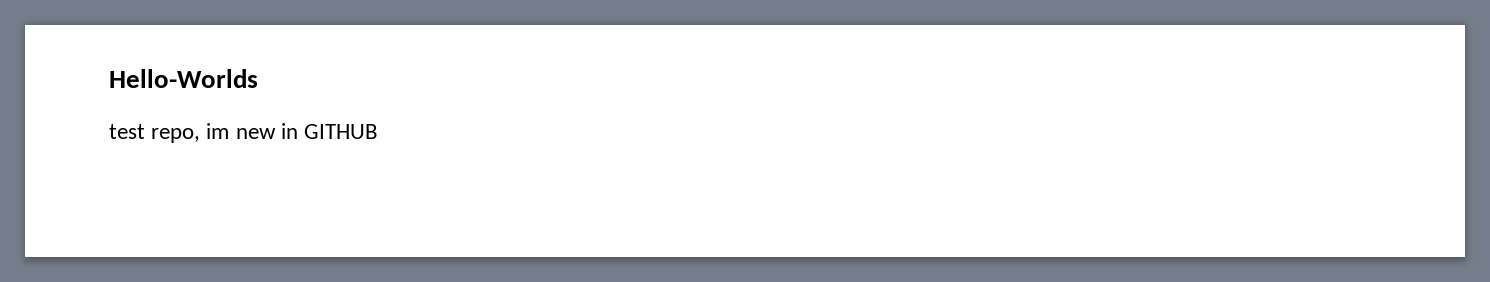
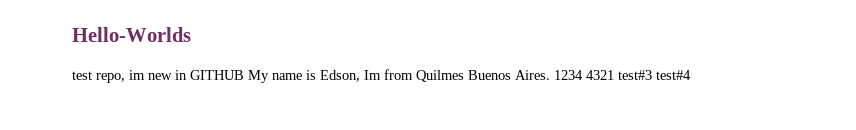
(379, 131) none -> [248,69,691,83] My name is Edson, Im from Quilmes Buenos Aires. 1234 4321 test#3 test#4

